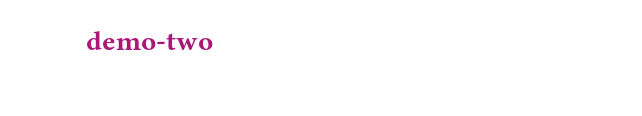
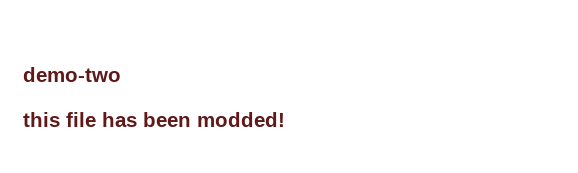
(213, 40) none -> [23,112,285,127] // this file has been modded!

